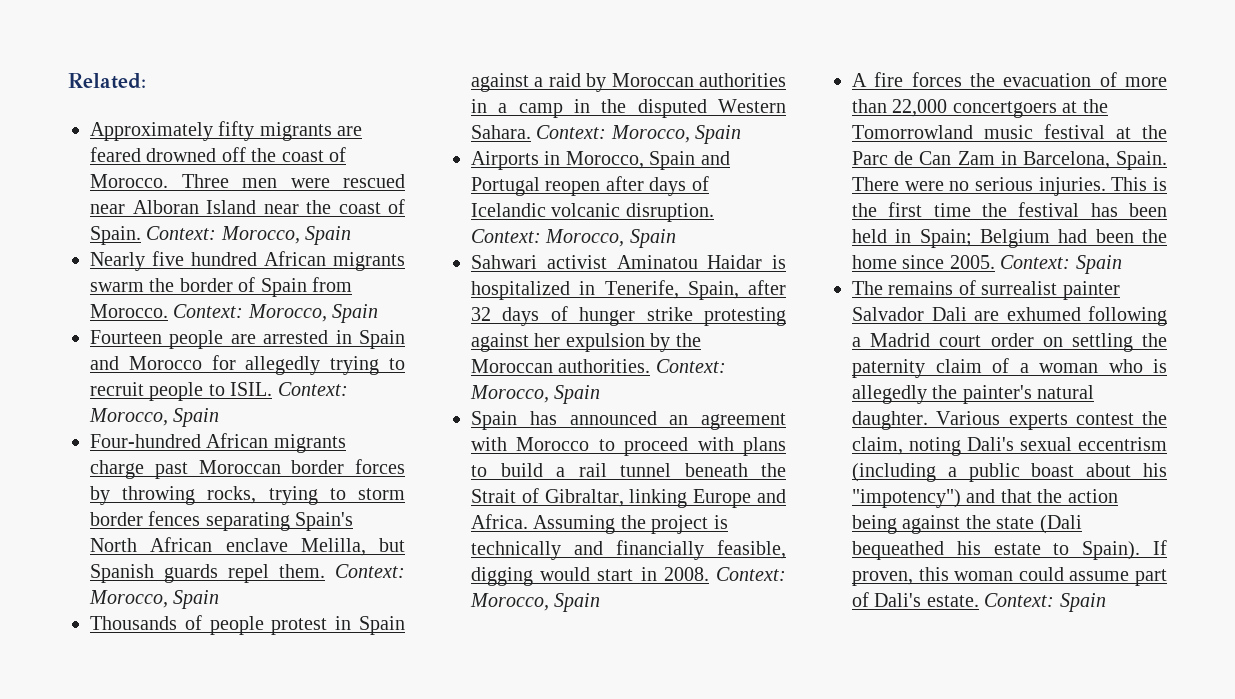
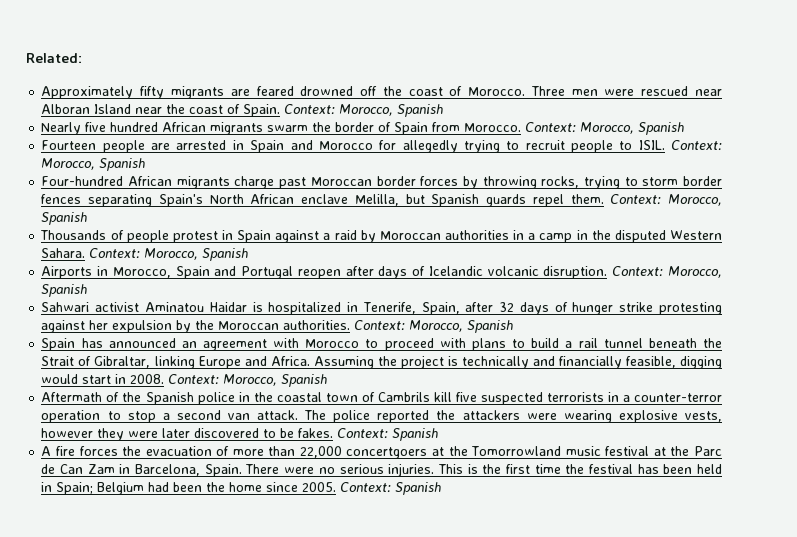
[305,226,352,245] Spain -> [397,104,444,117] Spanish
[332,304,379,323] Spain -> [638,122,685,135] Spanish
[173,408,220,427] Spain -> [99,158,146,171] Spanish
[173,590,220,609] Spain -> [41,212,88,225] Spanish
[695,125,742,144] Spain -> [202,248,249,261] Spanish
[629,229,676,248] Spain -> [41,284,88,297] Spanish
[554,385,601,404] Spain -> [467,320,514,333] Spanish
[554,593,601,612] Spain -> [281,374,328,387] [41,392,722,405] [41,410,723,423] [41,428,439,441] Spanish // Aftermath of the Spanish police in the coastal town of Cambrils kill five suspected terrorists in a counter-terror operation to stop a second van attack. The police reported the attackers were wearing explosive vests, however they were later discovered to be fakes. Context: Spanish
[1075,255,1122,274] [852,280,1120,300] [852,306,1167,326] [852,333,1167,352] [852,358,1167,378] [852,385,1095,404] [852,411,1167,430] [852,437,1167,456] [852,463,1167,482] [852,489,1118,508] [852,515,1082,534] [852,540,1167,560] [852,567,1167,586] [852,592,1106,612] Spain // The remains of surrealist painter Salvador Dali are exhumed following a Madrid court order on settling the paternity claim of a woman who is allegedly the painter's natural daughter. Various experts contest the claim, noting Dali's sexual eccentrism (including a public boast about his "impotency") and that the action being against the state (Dali bequeathed his estate to Spain). If proven, this woman could assume part of Dali's estate. Context: Spain -> [395,482,442,495] Spanish

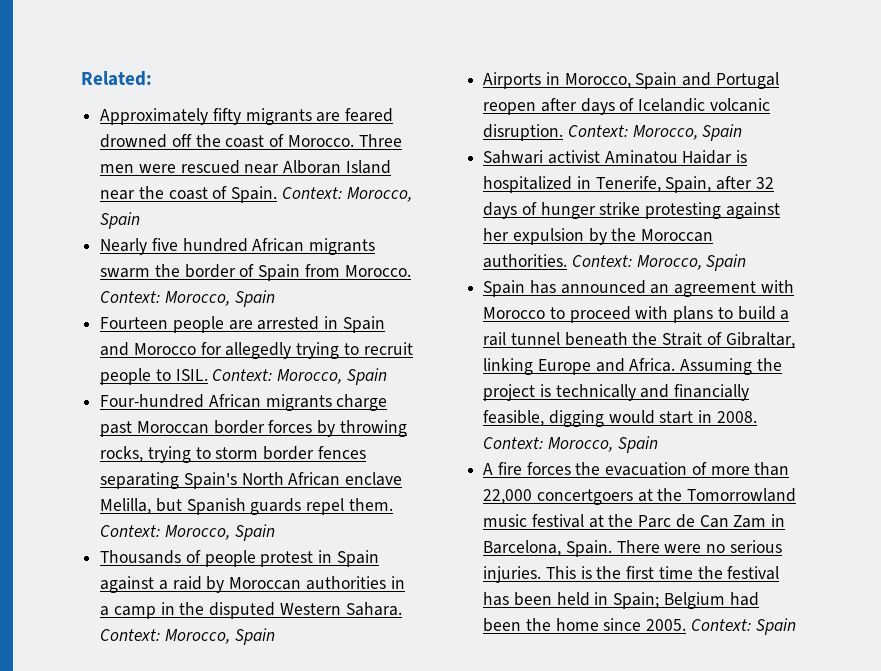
[397,104,444,117] Spanish -> [100,212,141,229] Spain
[638,122,685,135] Spanish -> [234,290,275,307] Spain
[99,158,146,171] Spanish -> [346,368,387,385] Spain
[41,212,88,225] Spanish -> [234,524,275,541] Spain
[202,248,249,261] Spanish -> [234,628,275,645] Spain
[41,284,88,297] Spanish -> [702,124,743,141] Spain
[467,320,514,333] Spanish -> [706,254,747,271] Spain
[281,374,328,387] [41,392,722,405] [41,410,723,423] [41,428,439,441] Spanish // Aftermath of the Spanish police in the coastal town of Cambrils kill five suspected terrorists in a counter-terror operation to stop a second van attack. The police reported the attackers were wearing explosive vests, however they were later discovered to be fakes. Context: Spanish -> [617,436,658,453] Spain
[395,482,442,495] Spanish -> [755,618,796,635] Spain

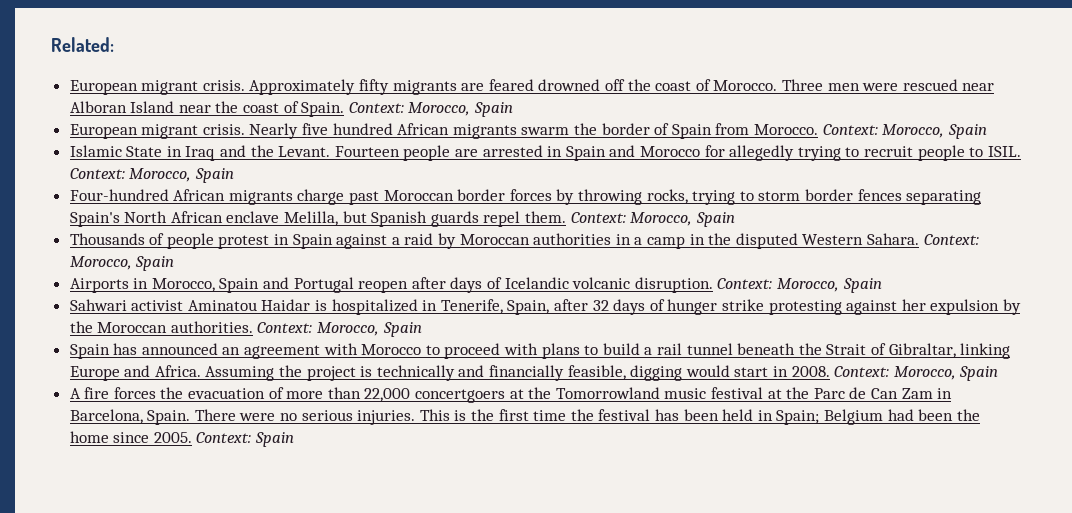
(152, 78) none -> [69,80,245,95] European migrant crisis.
(141, 220) none -> [69,124,245,139] European migrant crisis.
(275, 298) none -> [69,145,331,161] Islamic State in Iraq and the Levant.

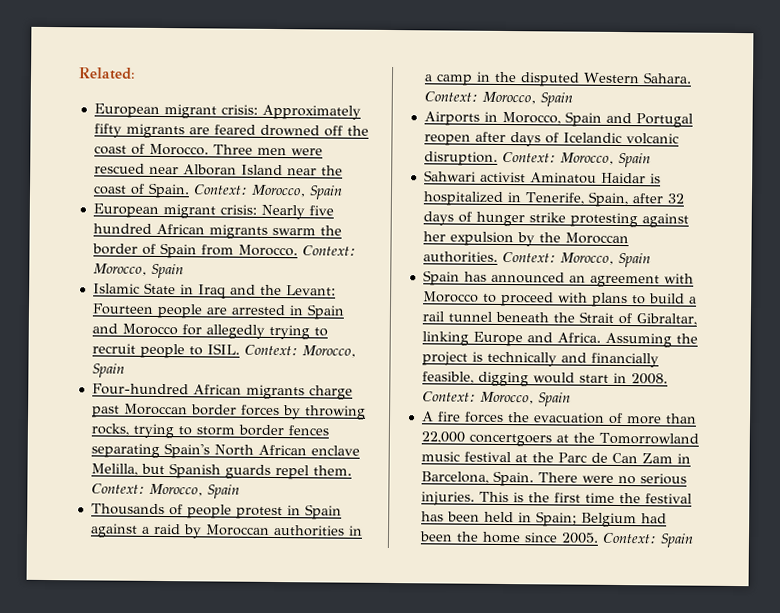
[202,80,245,91] crisis. -> [220,104,258,115] crisis:
[202,124,245,135] crisis. -> [219,204,257,215] crisis:
[278,146,331,157] Levant. -> [285,285,336,296] Levant:

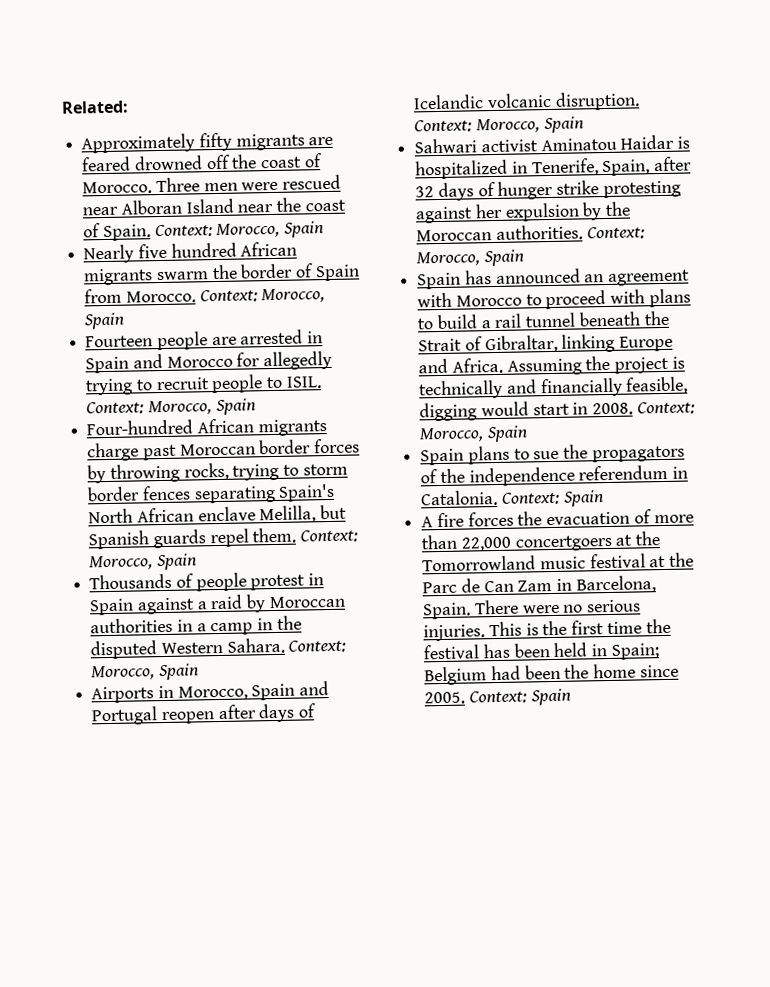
[93,103,258,119] European migrant crisis: -> (129, 107) none
[92,203,257,219] European migrant crisis: -> (325, 229) none
[92,282,336,299] Islamic State in Iraq and the Levant: -> (125, 321) none
(571, 399) none -> [420,444,685,466] [420,464,689,487] [420,489,604,507] // Spain plans to sue the propagators of the independence referendum in Catalonia. Context: Spain

